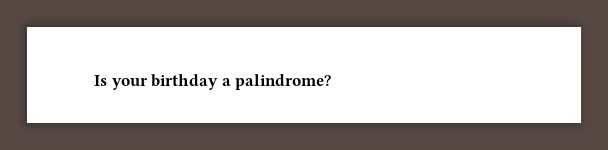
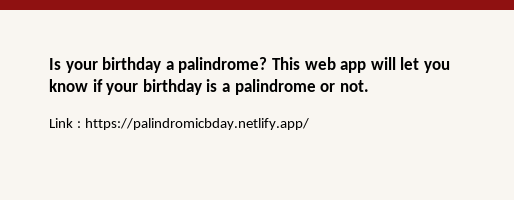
(332, 82) none -> [271,57,450,73] [49,79,369,95] [49,118,309,130] This web app will let you know if your birthday is a palindrome or not. // Link : https://palindromicbday.netlify.app/

